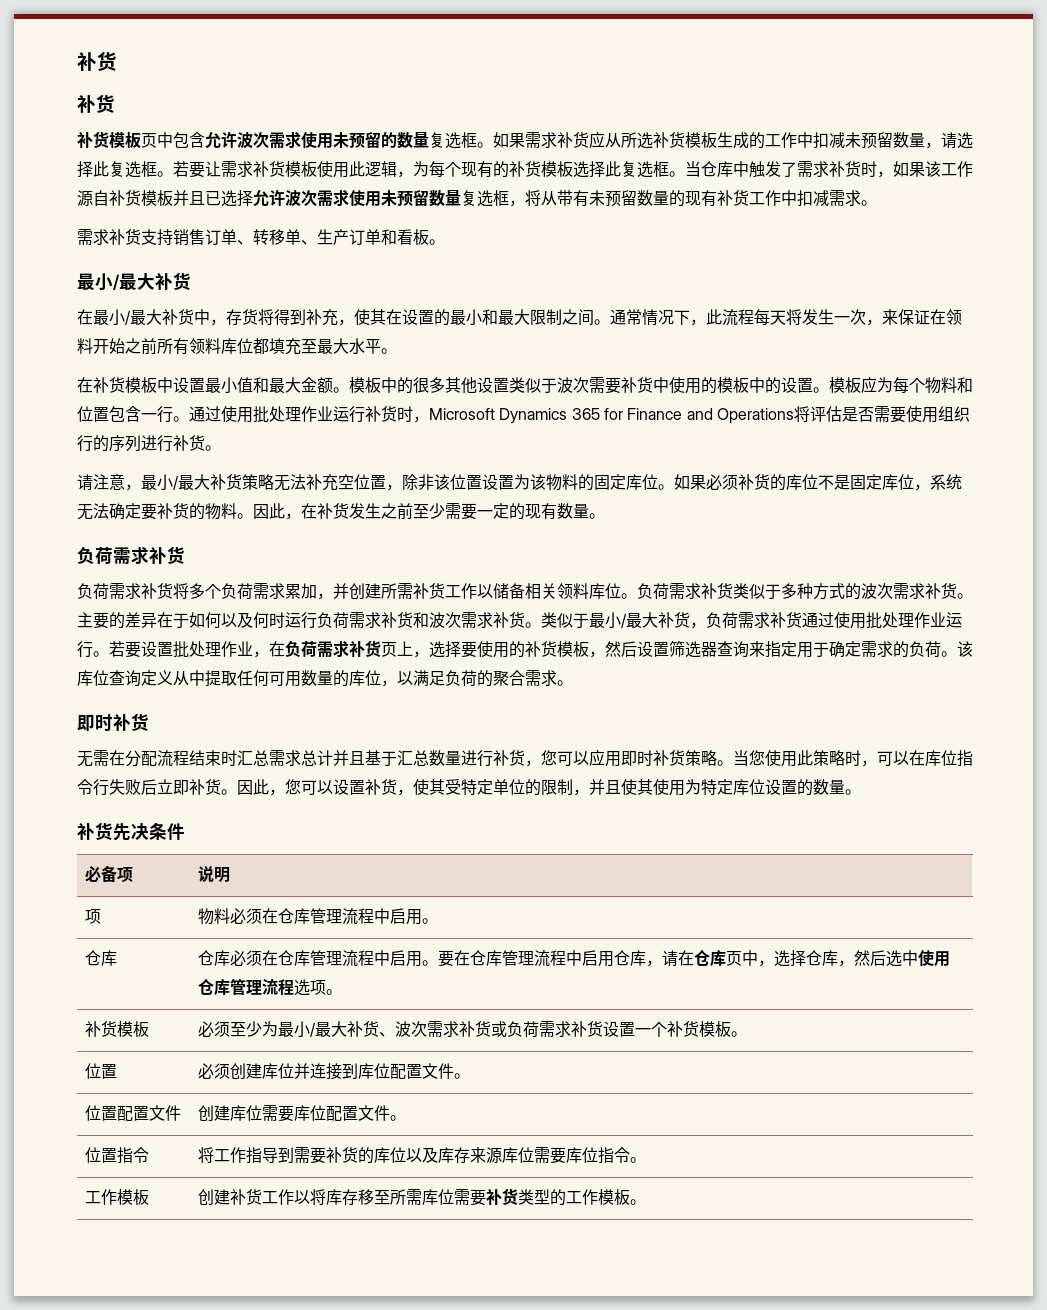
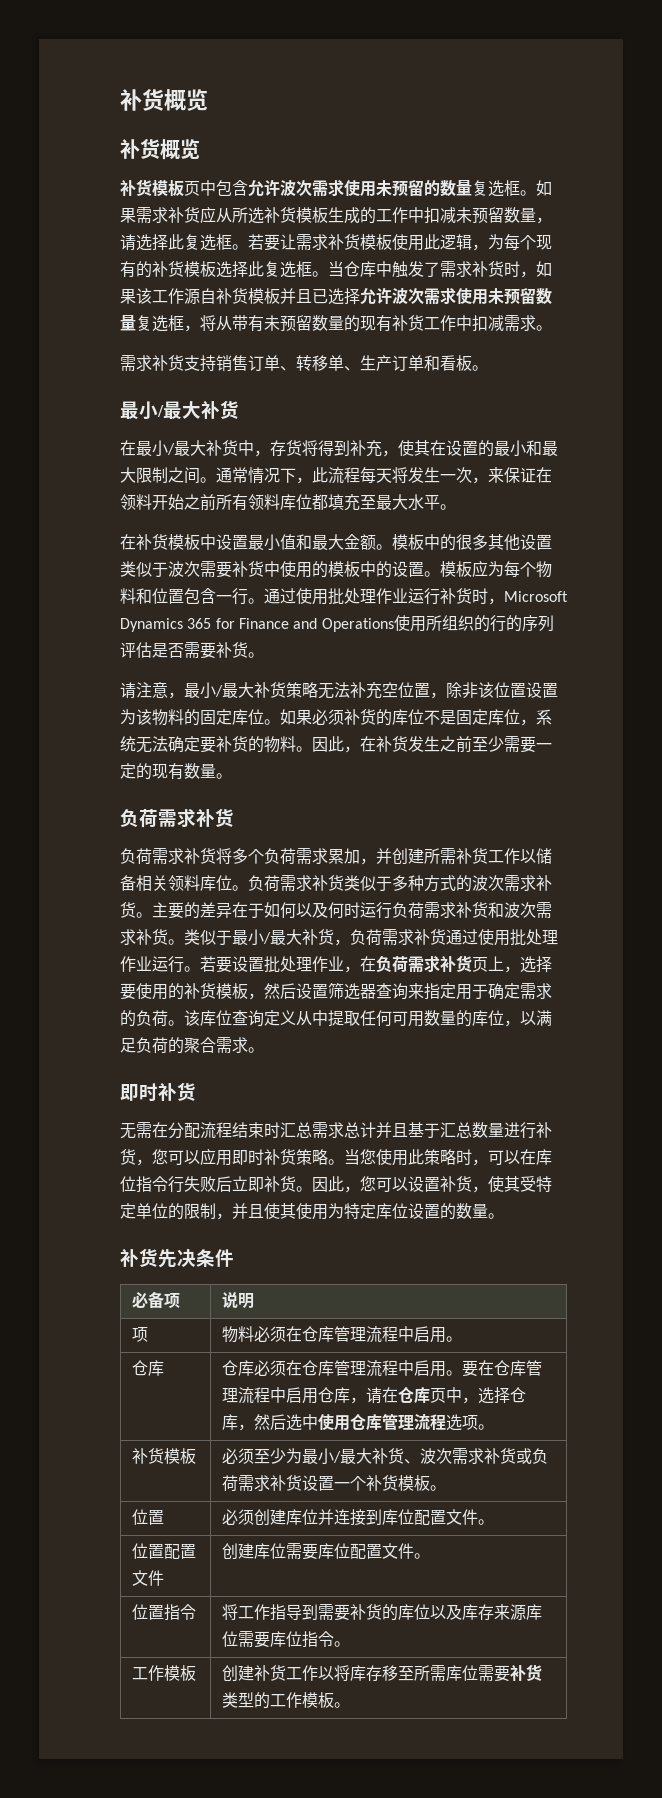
[77,51,117,71] [77,94,115,113] 补货 // 补货 -> [120,89,208,111] [120,138,200,160] 补货概览 // 补货概览
[793,406,970,423] [77,435,173,452] 将评估是否需要使用组织行的序列进行 -> [393,615,554,632] [120,642,216,659] 使用所组织的行的序列评估是否需要

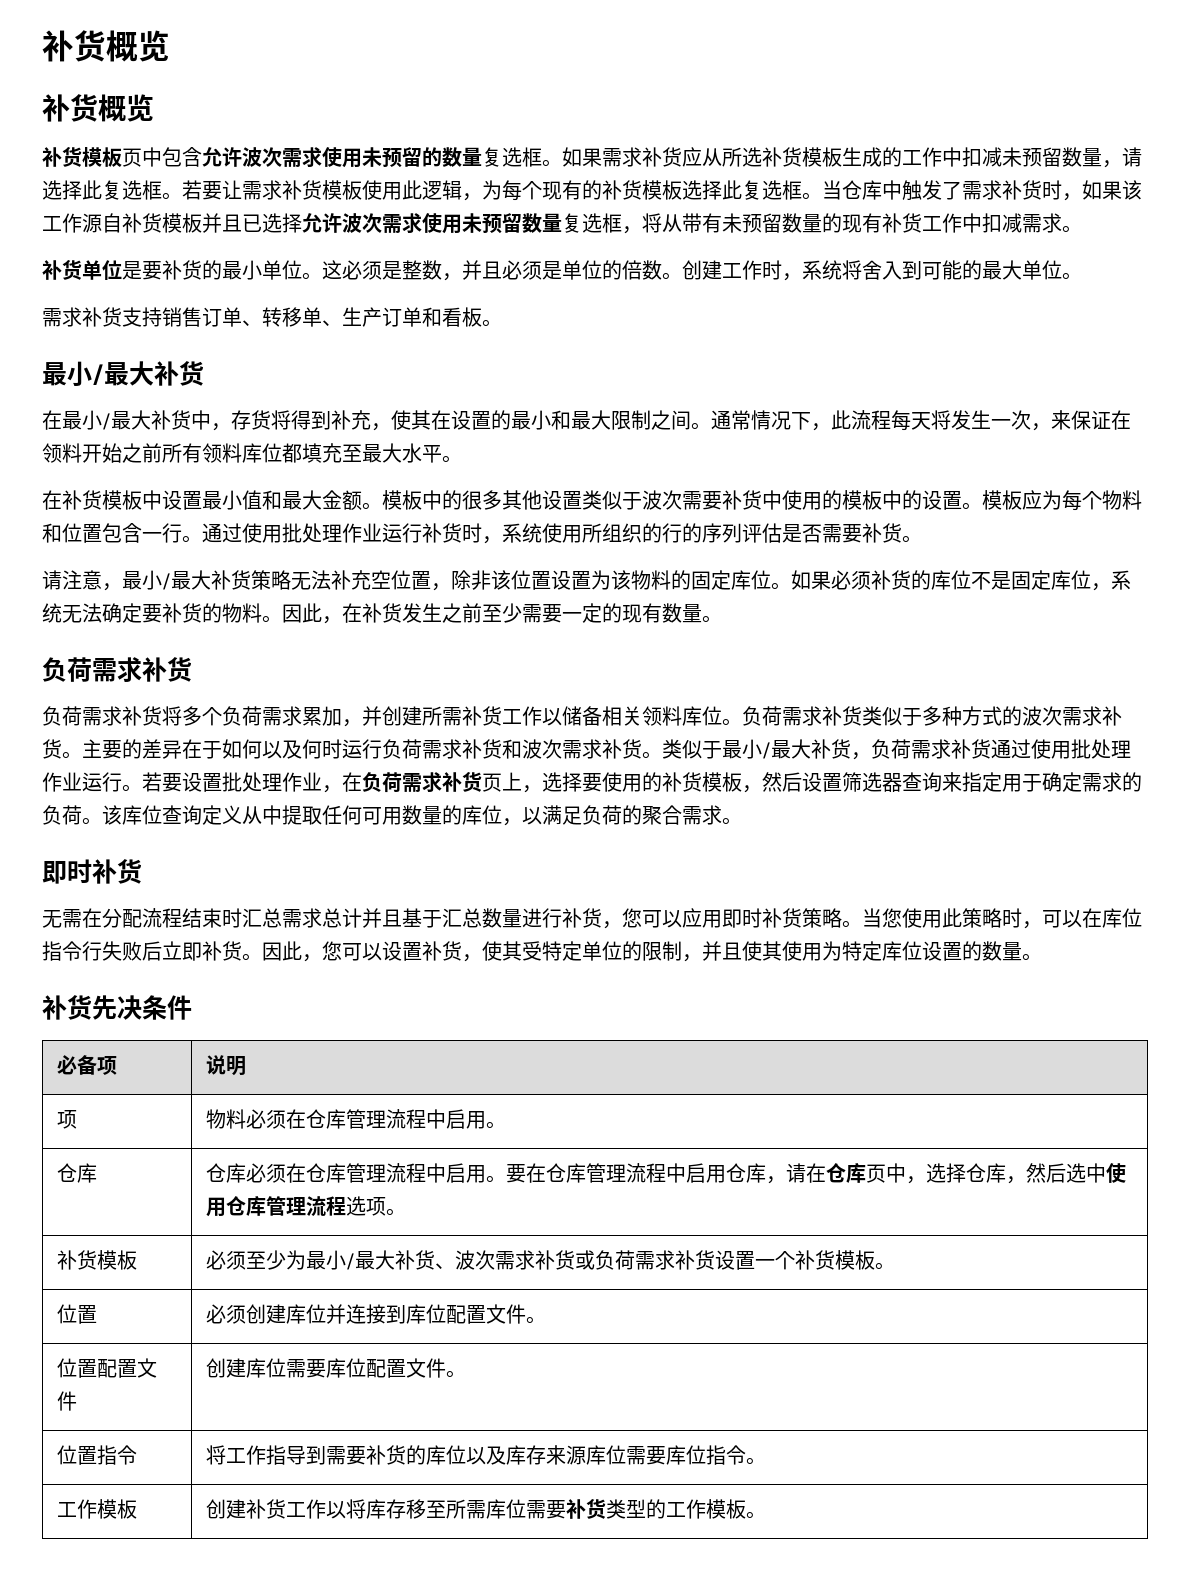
(552, 328) none -> [42,259,1082,281] // 补货单位是要补货的最小单位。这必须是整数，并且必须是单位的倍数。创建工作时，系统将舍入到可能的最大单位。
[504,591,568,602] [120,618,394,632] Microsoft Dynamics 365 for Finance and Operations -> [502,523,542,543] 系统

